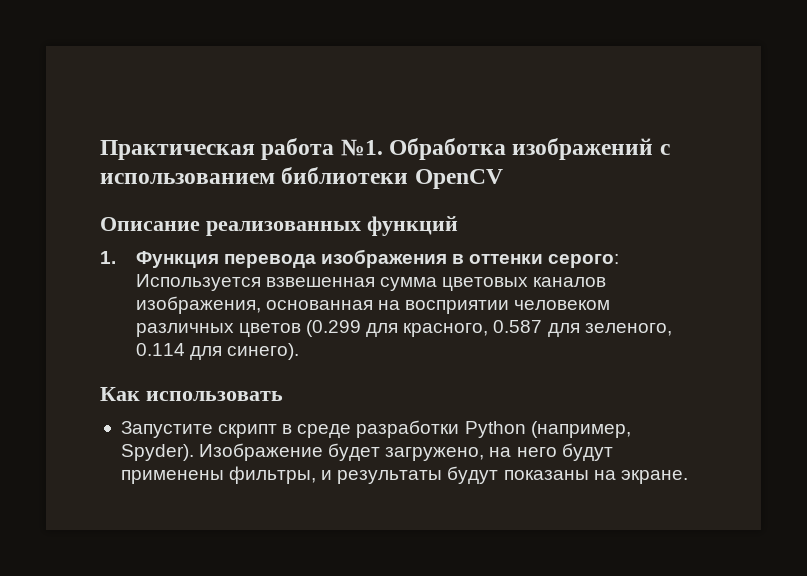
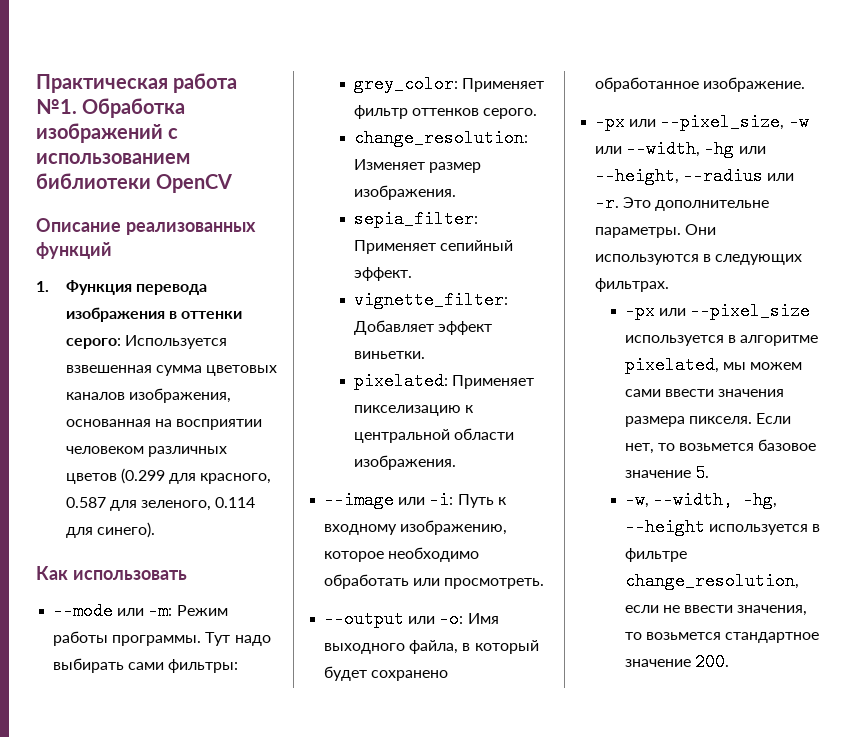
[120,420,631,438] [120,443,613,461] [120,466,688,484] Запустите скрипт в среде разработки Python (например, Spyder). Изображение будет загружено, на него будут применены фильтры, и результаты будут показаны на экране. -> [53,602,228,620] [53,631,271,646] [53,658,239,673] [353,75,545,93] [353,105,538,119] [353,129,528,147] [353,159,482,173] [353,185,456,200] [353,210,478,228] [353,240,514,254] [353,267,412,281] [353,291,508,309] [353,320,493,335] [353,351,425,359] [353,372,535,390] [353,405,475,416] [353,428,515,443] [353,455,456,470] [324,491,507,509] [324,520,508,535] [324,547,480,562] [324,574,545,589] [324,610,499,628] [324,640,539,654] [324,666,449,681] [595,77,806,92] [595,113,809,131] [595,140,766,158] [595,167,795,185] [595,194,770,212] [595,224,717,238] [595,254,803,265] [595,278,670,292] [624,302,811,320] [624,335,819,346] [624,356,803,374] [624,389,785,397] [624,413,792,427] [624,439,817,454] [624,464,710,482] [624,491,778,509] [624,518,821,536] [624,548,687,562] [624,572,799,590] [624,605,808,616] [624,632,820,643] [624,653,730,671] --mode или -m: Режим работы программы. Тут надо выбирать сами фильтры: // grey_color: Применяет фильтр оттенков серого. // change_resolution: Изменяет размер изображения. // sepia_filter: Применяет сепийный эффект. // vignette_filter: Добавляет эффект виньетки. // pixelated: Применяет пикселизацию к центральной области изображения. // --image или -i: Путь к входному изображению, которое необходимо обработать или просмотреть. // --output или -o: Имя выходного файла, в который будет сохранено обработанное изображение. // -px или --pixel_size, -w или --width, -hg или --height, --radius или -r. Это дополнительне параметры. Они используются в следующих фильтрах. // -px или --pixel_size используется в алгоритме pixelated, мы можем сами ввести значения размера пикселя. Если нет, то возьмется базовое значение 5. // -w, --width, -hg, --height используется в фильтре change_resolution, если не ввести значения, то возьмется стандартное значение 200.

